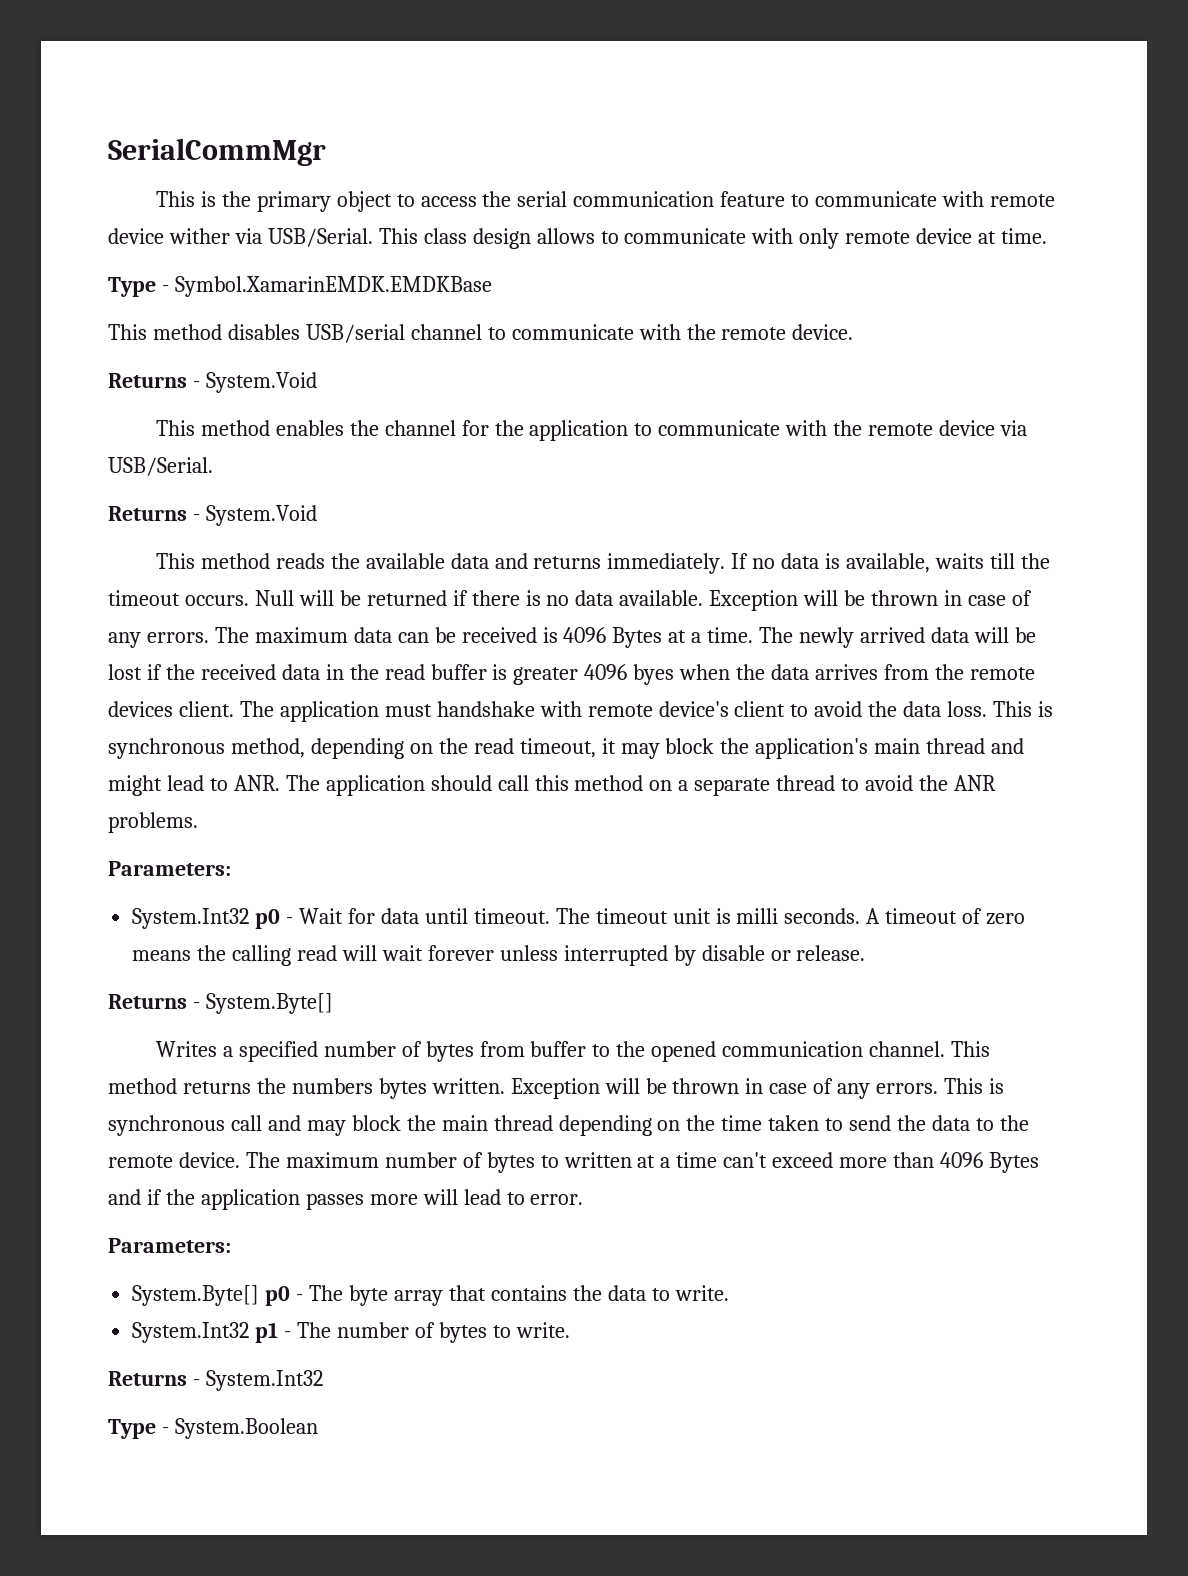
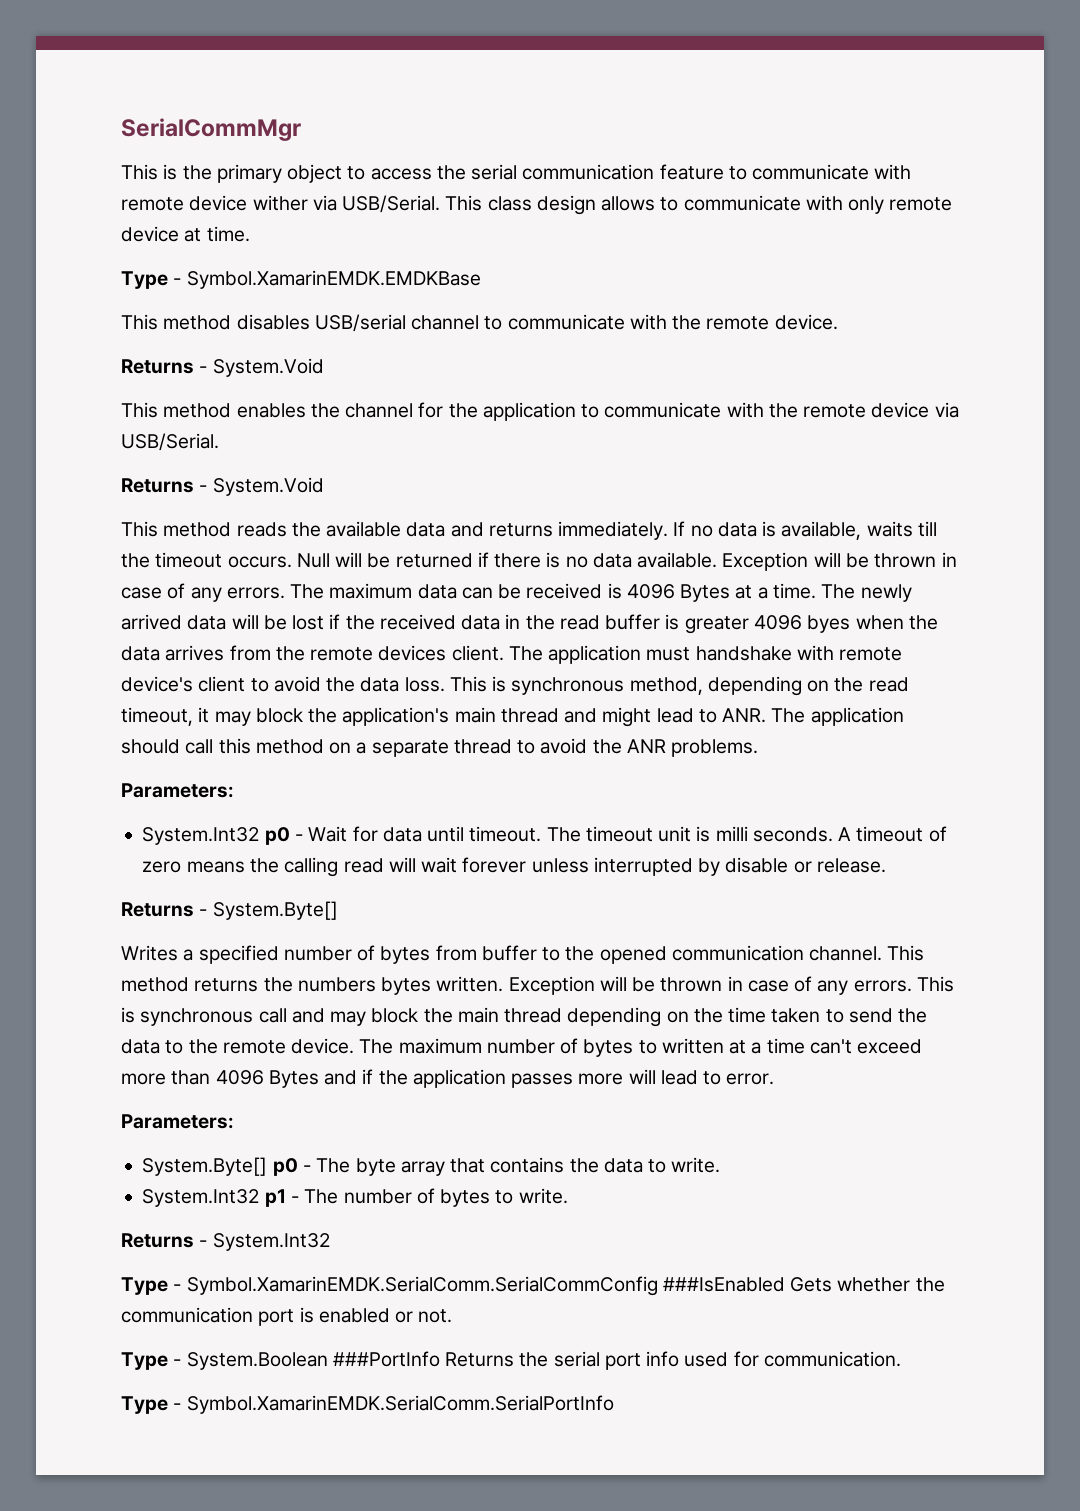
[174,1418,318,1439] System.Boolean -> [186,1276,945,1296] [121,1307,453,1326] [121,1351,901,1370] [121,1395,614,1414] Symbol.XamarinEMDK.SerialComm.SerialCommConfig ###IsEnabled Gets whether the communication port is enabled or not. // Type - System.Boolean ###PortInfo Returns the serial port info used for communication. // Type - Symbol.XamarinEMDK.SerialComm.SerialPortInfo

